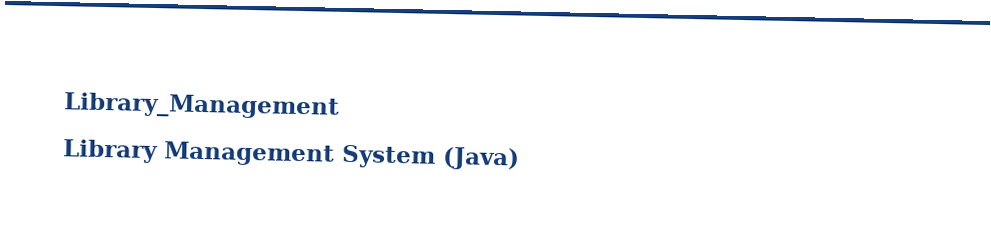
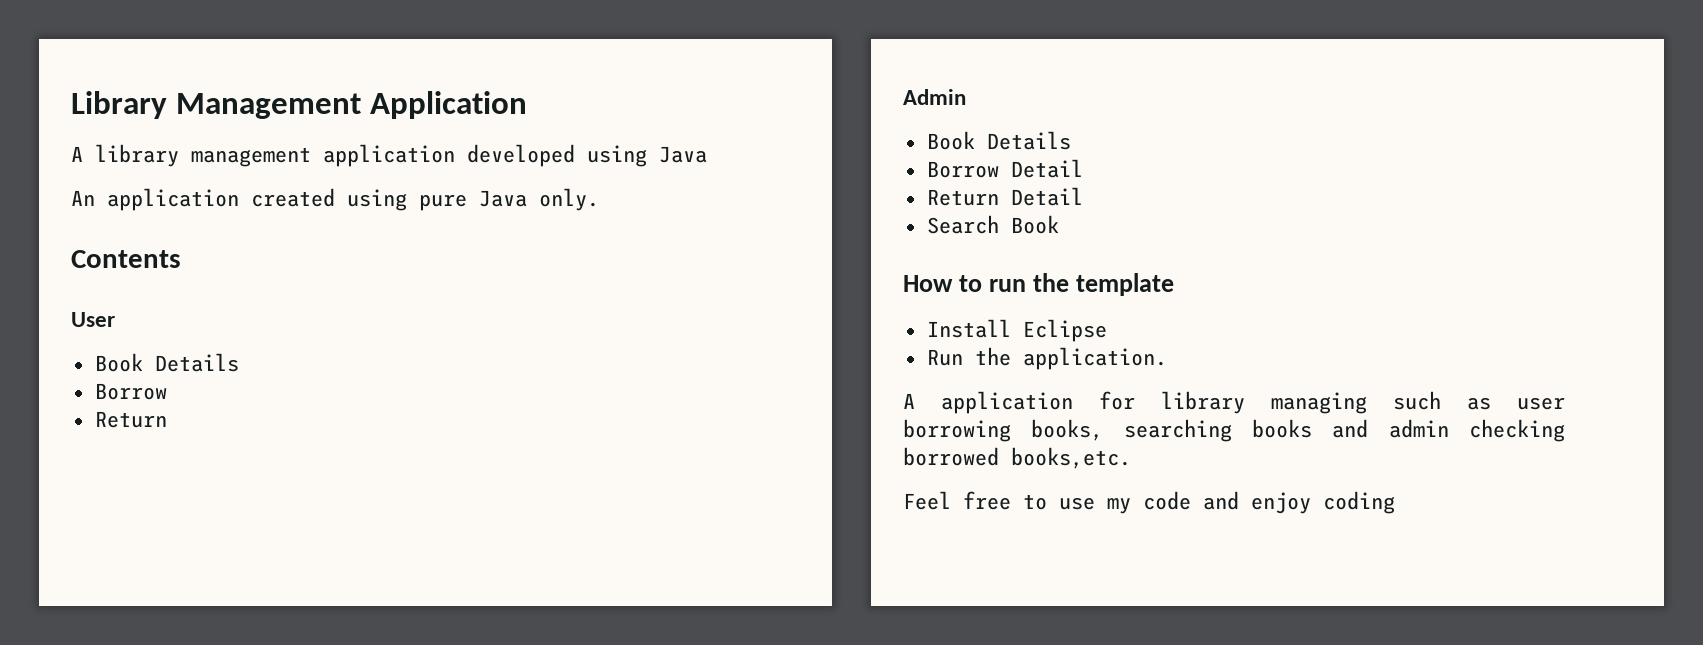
[63,92,340,120] Library_Management // -> (71, 105) none
[341,144,520,171] System (Java) -> [369,91,527,119] [71,144,707,167] [71,188,599,211] [71,250,181,268] [71,312,115,327] [94,353,239,372] [94,383,167,400] [94,411,167,428] [903,89,966,105] [926,131,1071,150] [926,159,1083,178] [926,187,1083,206] [926,215,1059,234] [903,273,1175,296] [926,319,1107,342] [926,347,1167,370] [903,391,1565,414] [903,419,1565,442] [903,447,1131,469] [903,491,1395,514] Application // A library management application developed using Java // An application created using pure Java only. // Contents // User // Book Details // Borrow // Return // Admin // Book Details // Borrow Detail // Return Detail // Search Book // How to run the template // Install Eclipse // Run the application. // A application for library managing such as user borrowing books, searching books and admin checking borrowed books,etc. // Feel free to use my code and enjoy coding

